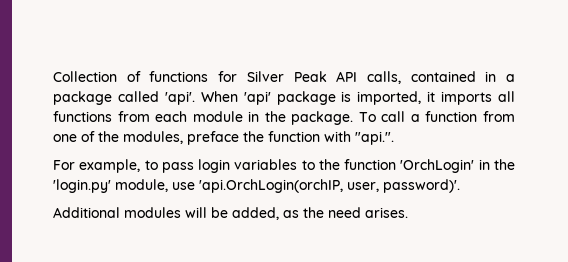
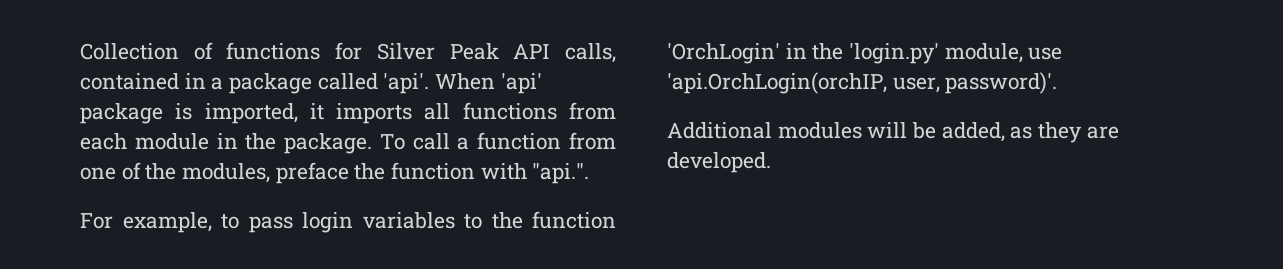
[303,207,408,218] the need arises. -> [1038,122,1119,143] [667,152,771,173] they are developed.

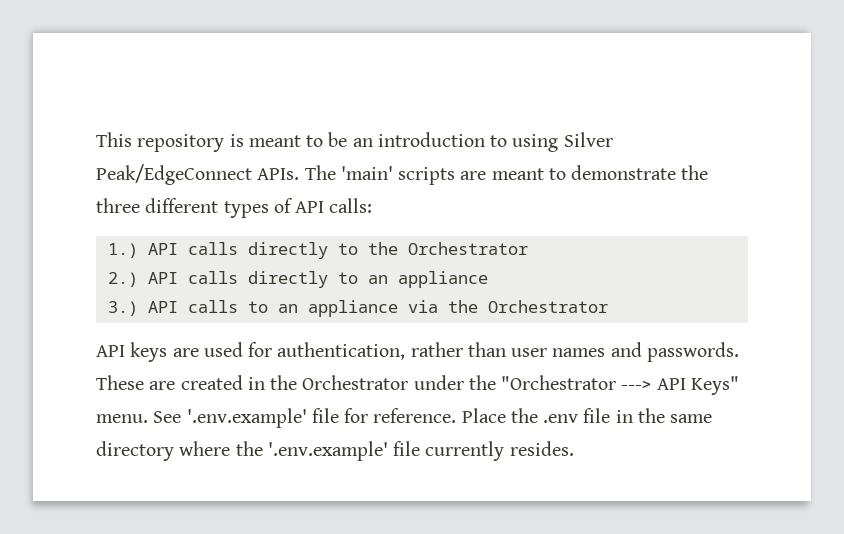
[80,42,616,63] [80,73,542,94] [80,102,616,124] [80,132,616,154] [80,162,590,184] [80,211,616,233] [667,43,1063,64] [667,72,1058,94] [667,122,1119,143] [667,152,771,173] Collection of functions for Silver Peak API calls, contained in a package called 'api'. When 'api' package is imported, it imports all functions from each module in the package. To call a function from one of the modules, preface the function with "api.". // For example, to pass login variables to the function 'OrchLogin' in the 'login.py' module, use 'api.OrchLogin(orchIP, user, password)'. // Additional modules will be added, as they are developed. -> [96,132,613,152] [96,164,709,185] [96,198,373,218] [107,242,528,259] [107,271,488,288] [107,300,608,317] [96,342,739,362] [96,375,739,395] [96,408,713,428] [96,441,574,461] This repository is meant to be an introduction to using Silver Peak/EdgeConnect APIs. The 'main' scripts are meant to demonstrate the three different types of API calls: // 1.) API calls directly to the Orchestrator // 2.) API calls directly to an appliance // 3.) API calls to an appliance via the Orchestrator // API keys are used for authentication, rather than user names and passwords. These are created in the Orchestrator under the "Orchestrator ---> API Keys" menu. See '.env.example' file for reference. Place the .env file in the same directory where the '.env.example' file currently resides.

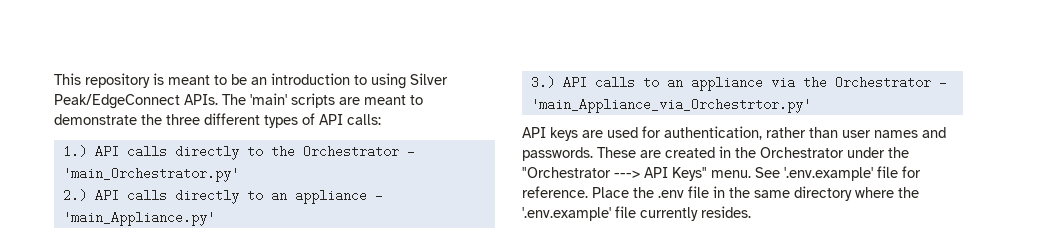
(528, 248) none -> [406,145,415,158] [62,167,239,182] - 'main_Orchestrator.py'
(488, 279) none -> [374,189,383,202] [62,211,215,226] - 'main_Appliance.py'
(608, 306) none -> [938,76,947,89] [530,98,811,113] - 'main_Appliance_via_Orchestrtor.py'

